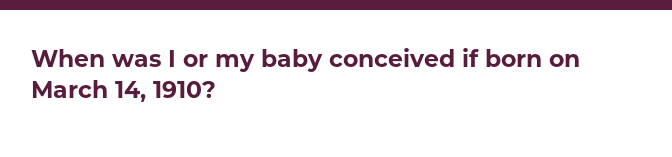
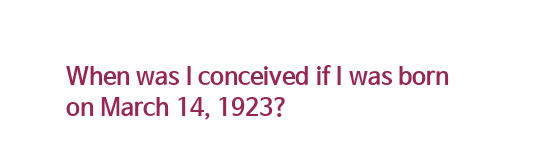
[183,48,479,72] or my baby conceived if -> [198,65,393,86] conceived if I was
[153,81,216,98] 1910? -> [217,97,290,117] 1923?

